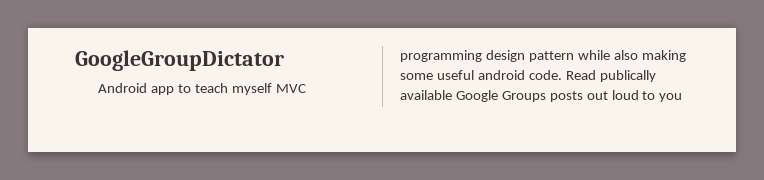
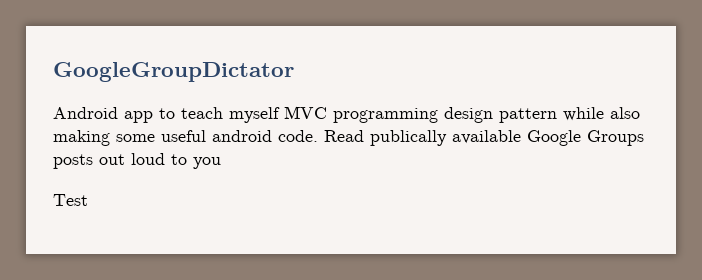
(683, 97) none -> [53,194,88,206] // Test

